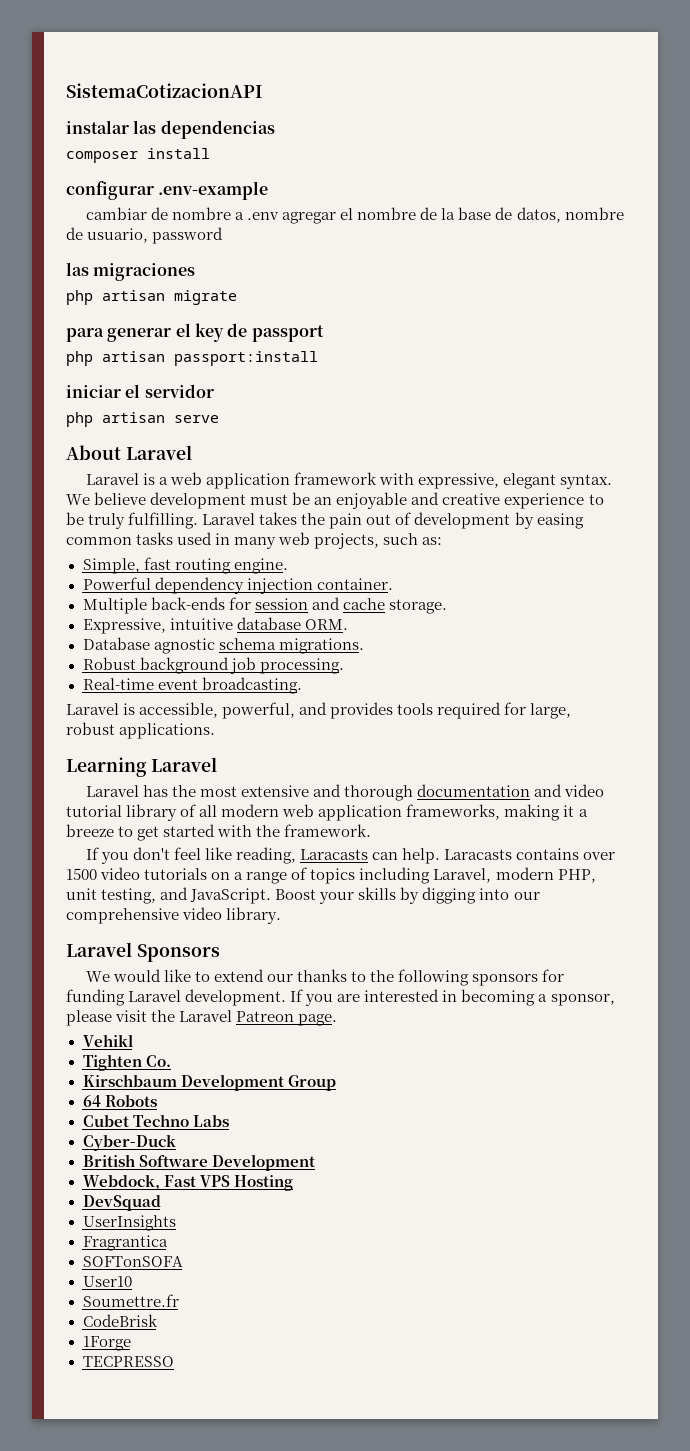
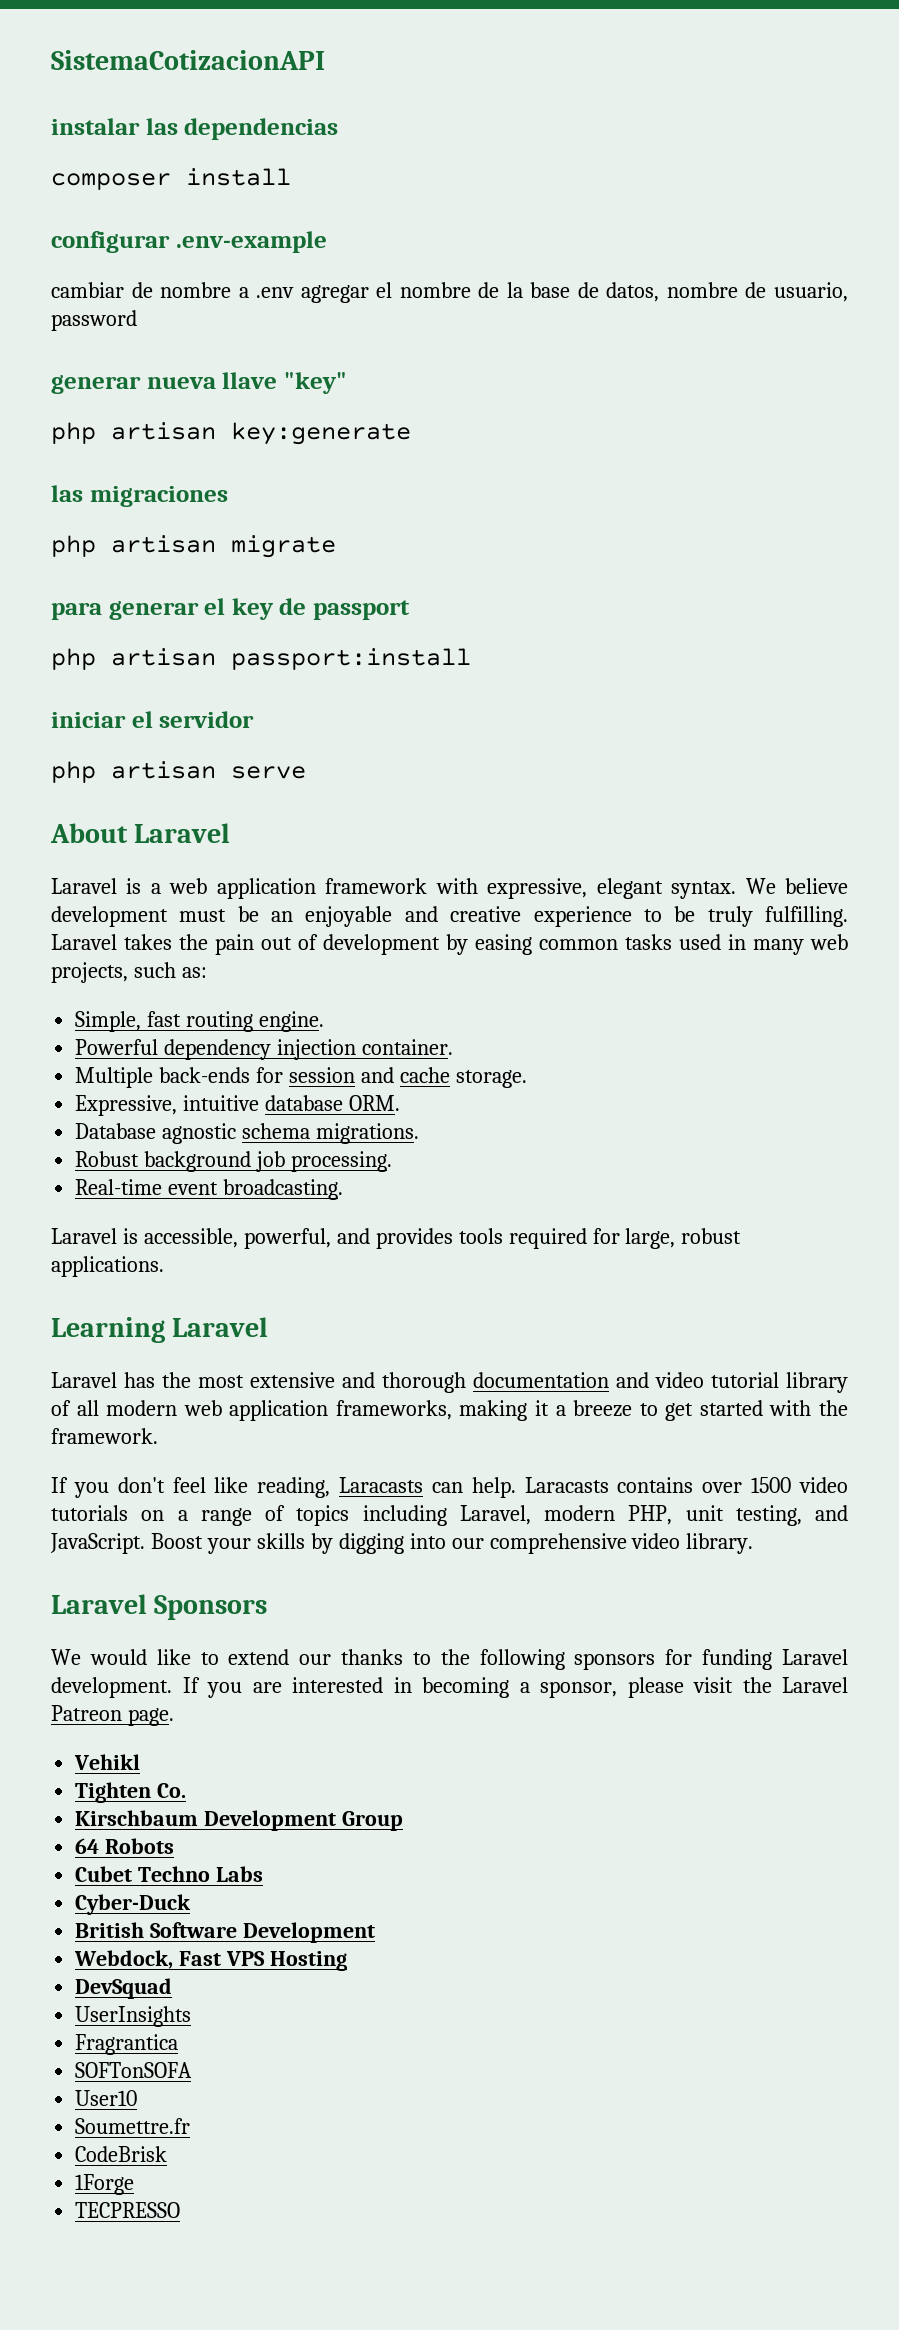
(224, 235) none -> [51,372,347,394] [51,422,411,445] // generar nueva llave "key" // php artisan key:generate

